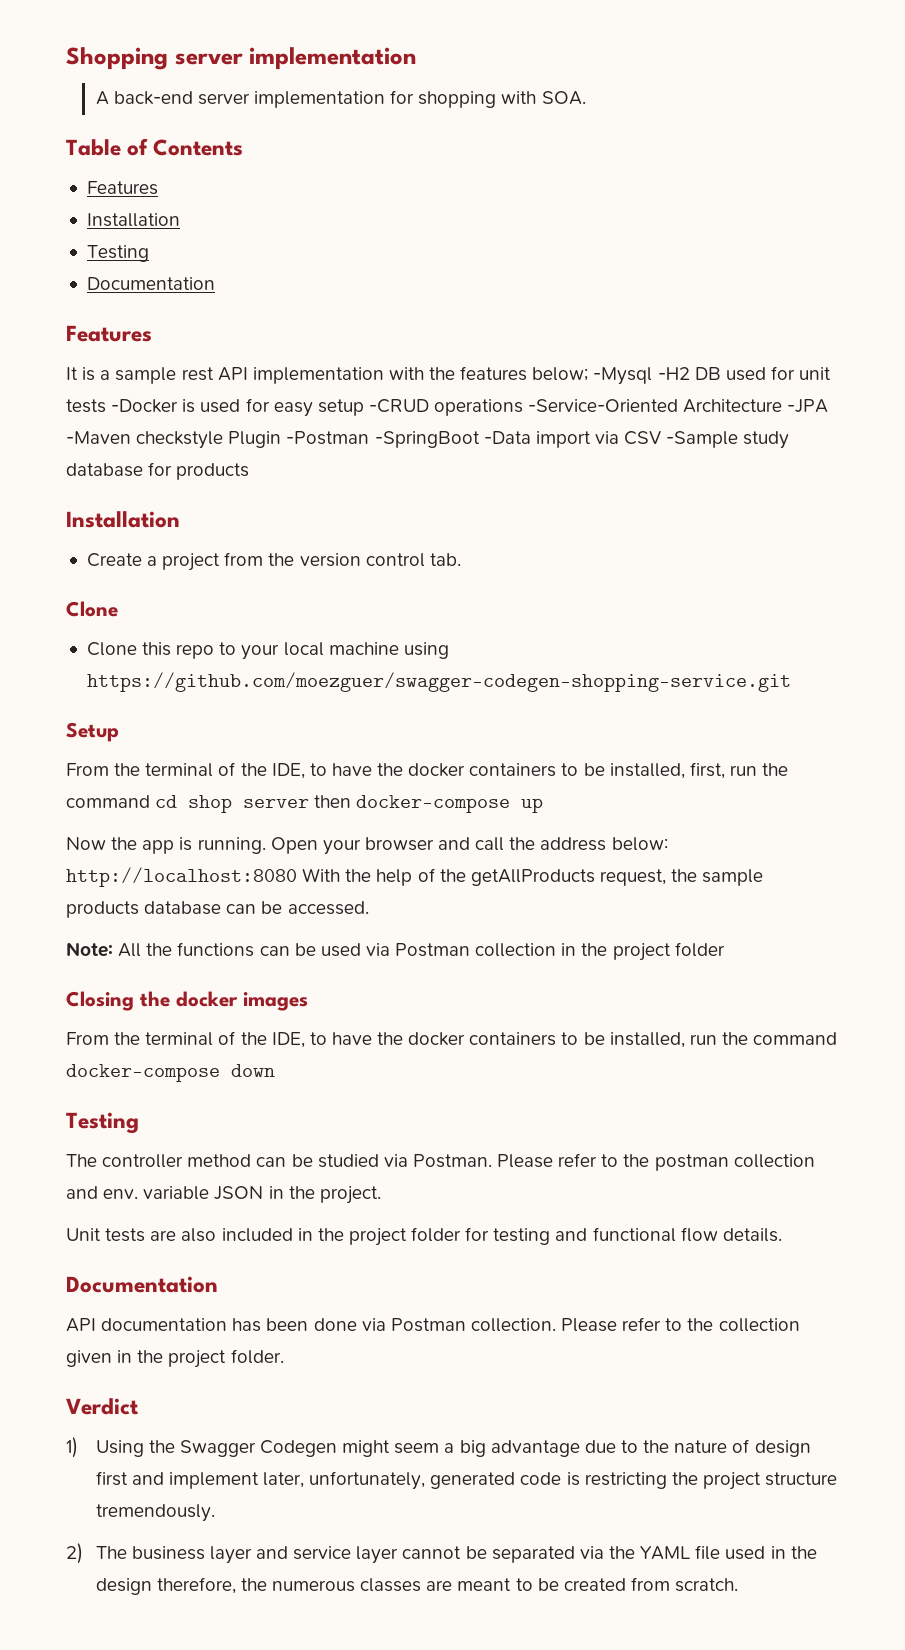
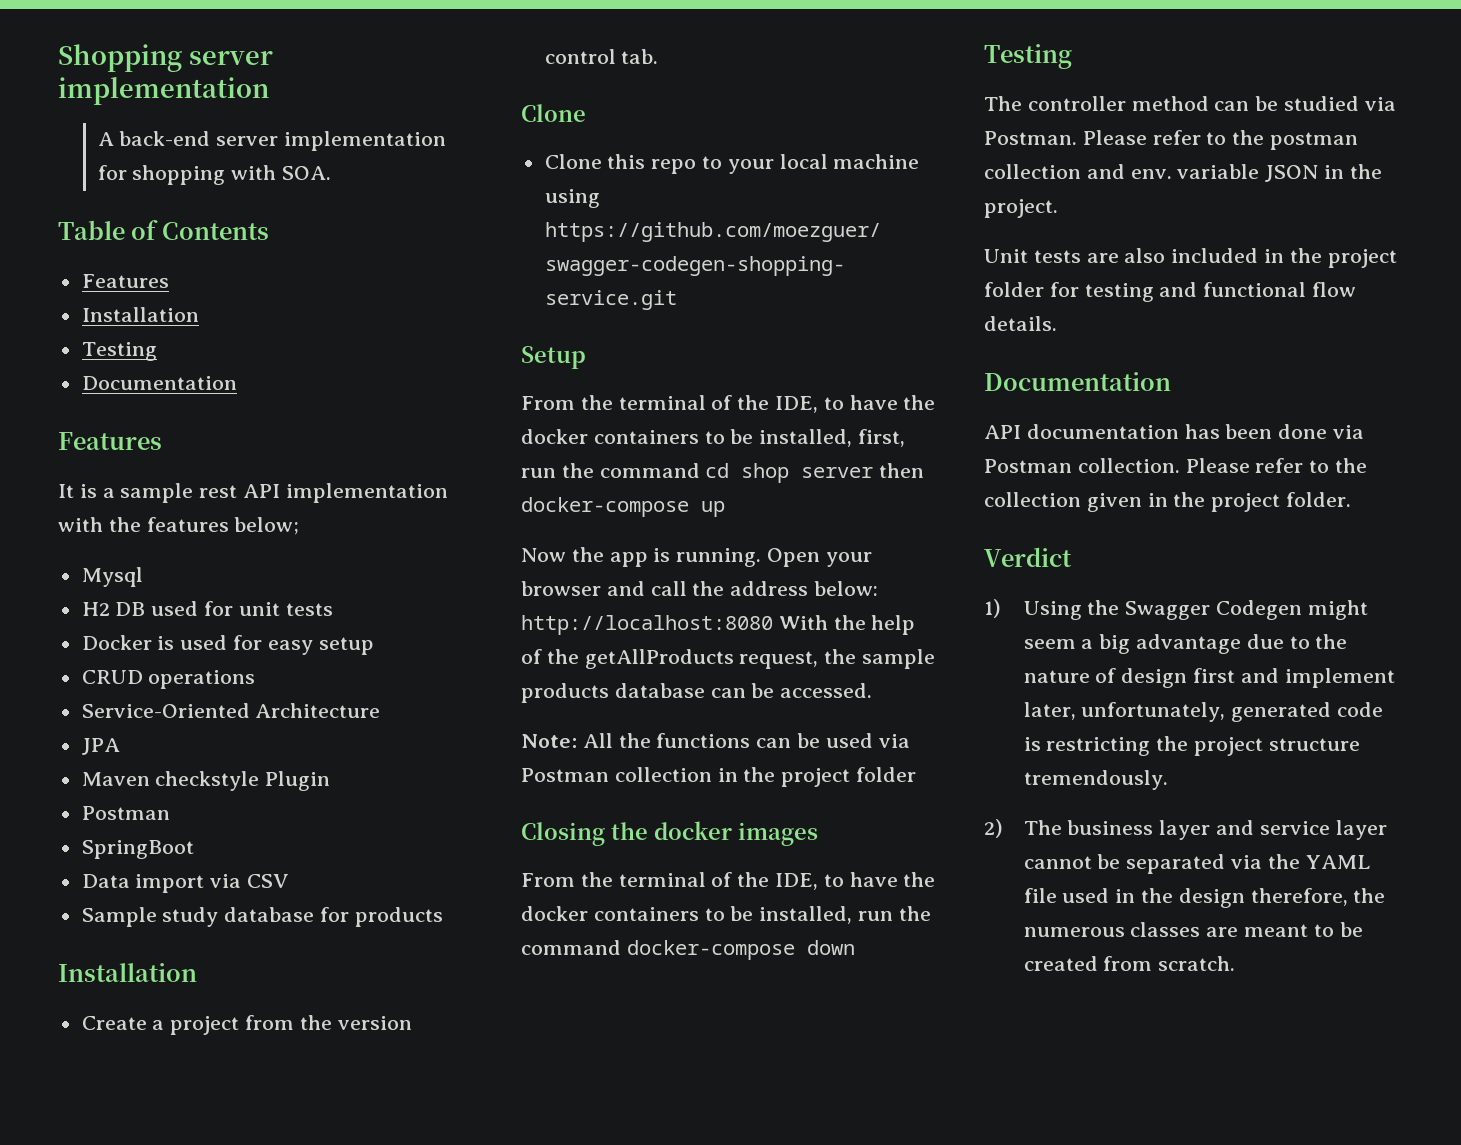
[593,367,690,385] -Mysql -H2 -> [81,567,143,587] [81,602,110,616] // Mysql // H2
[111,399,179,413] -Docker -> [81,635,152,650] // Docker
[368,399,429,413] -CRUD -> [81,670,143,684] // CRUD
[528,399,679,412] -Service-Oriented -> [81,703,250,718] // Service-Oriented
[787,399,829,413] [66,431,131,444] -JPA -Maven -> [81,738,120,755] [81,772,150,786] // JPA // Maven
[286,431,531,448] -Postman -SpringBoot -Data -> [81,806,170,820] [81,840,194,859] [81,874,130,888] // Postman // SpringBoot // Data
[666,431,739,448] -Sample -> [81,907,157,927] // Sample

